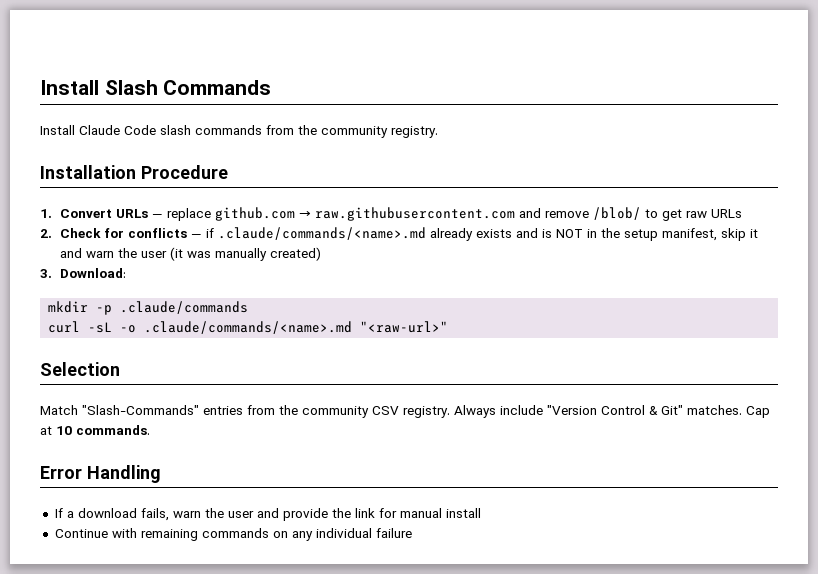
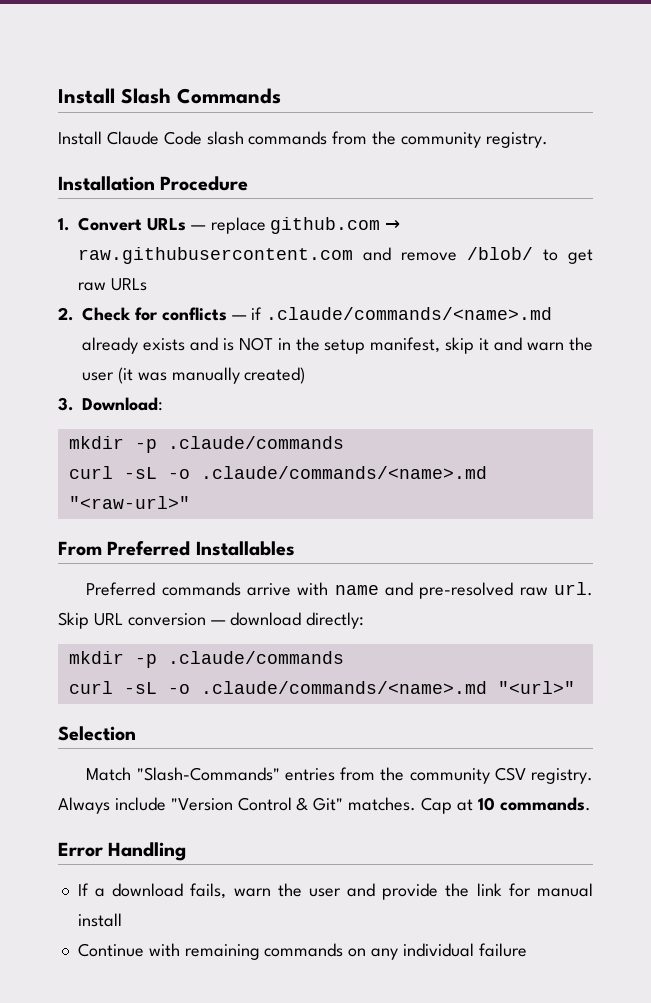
(449, 327) none -> [58,541,295,556] [86,582,593,599] [58,612,365,629] [68,651,344,668] [68,681,575,694] // From Preferred Installables // Preferred commands arrive with name and pre-resolved raw url. Skip URL conversion — download directly: // mkdir -p .claude/commands // curl -sL -o .claude/commands/<name>.md "<url>"

